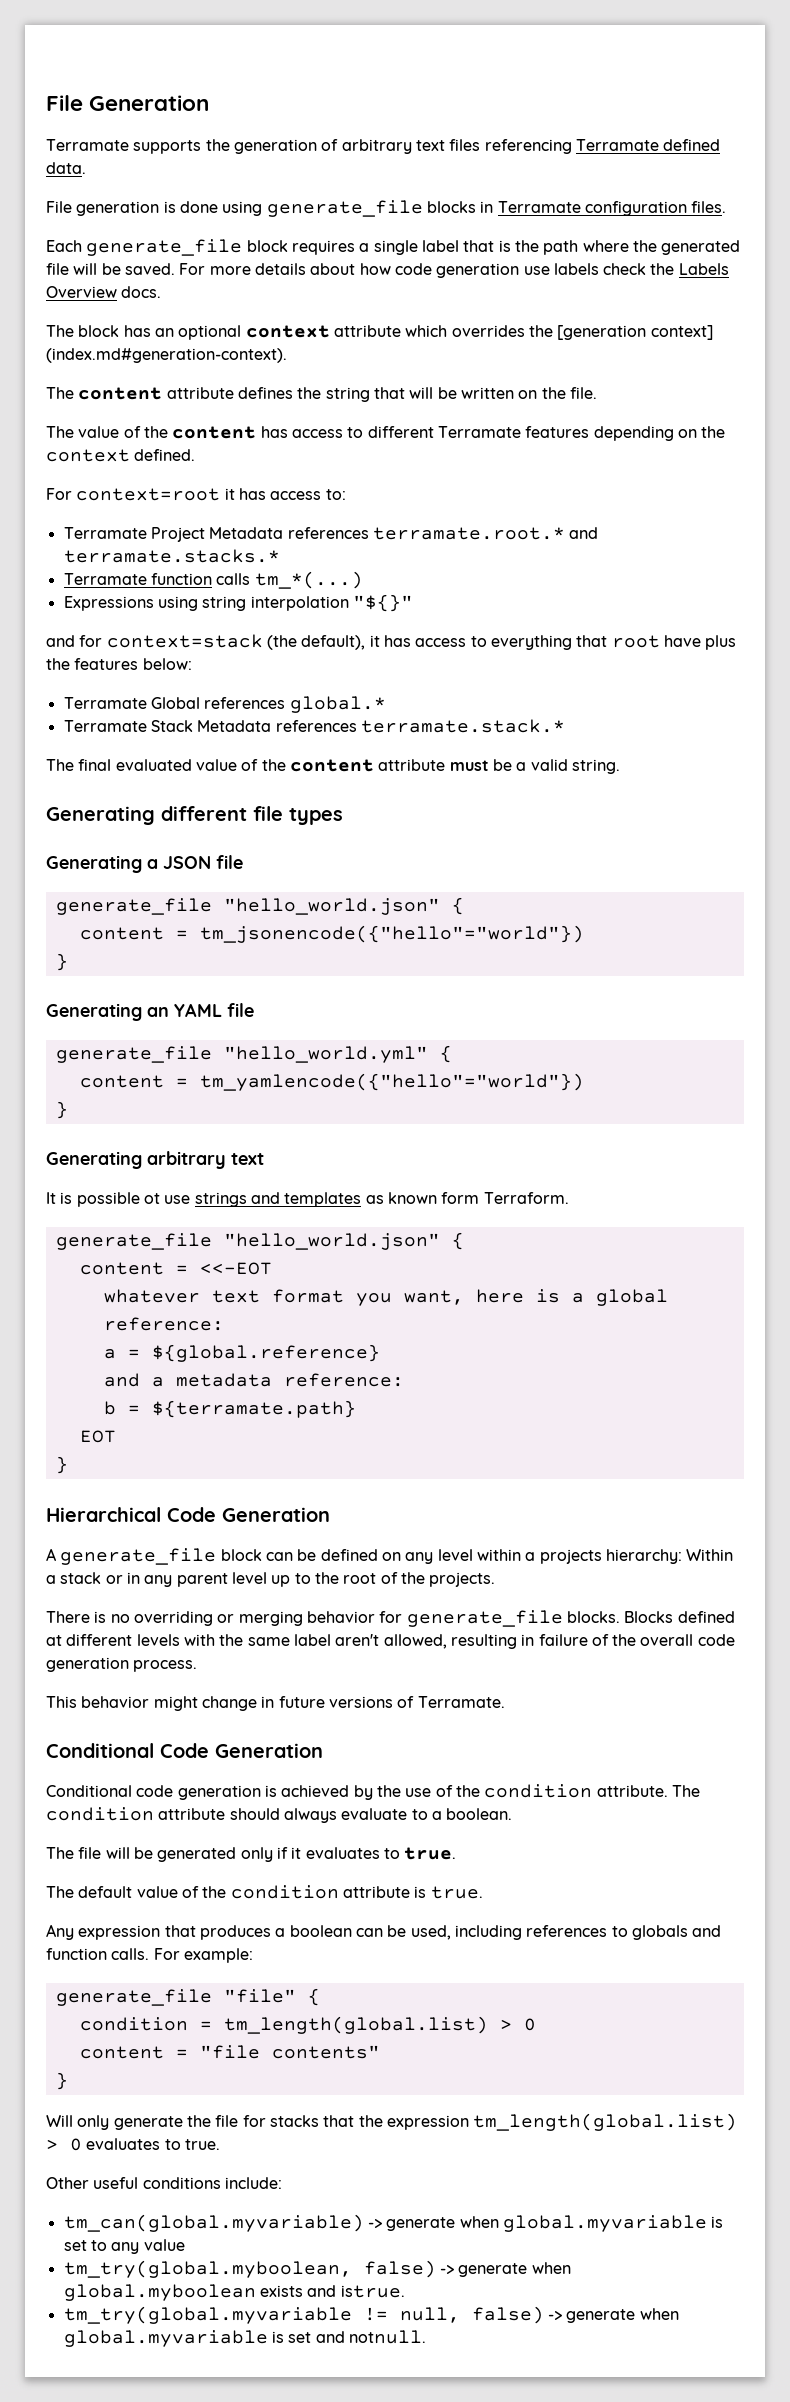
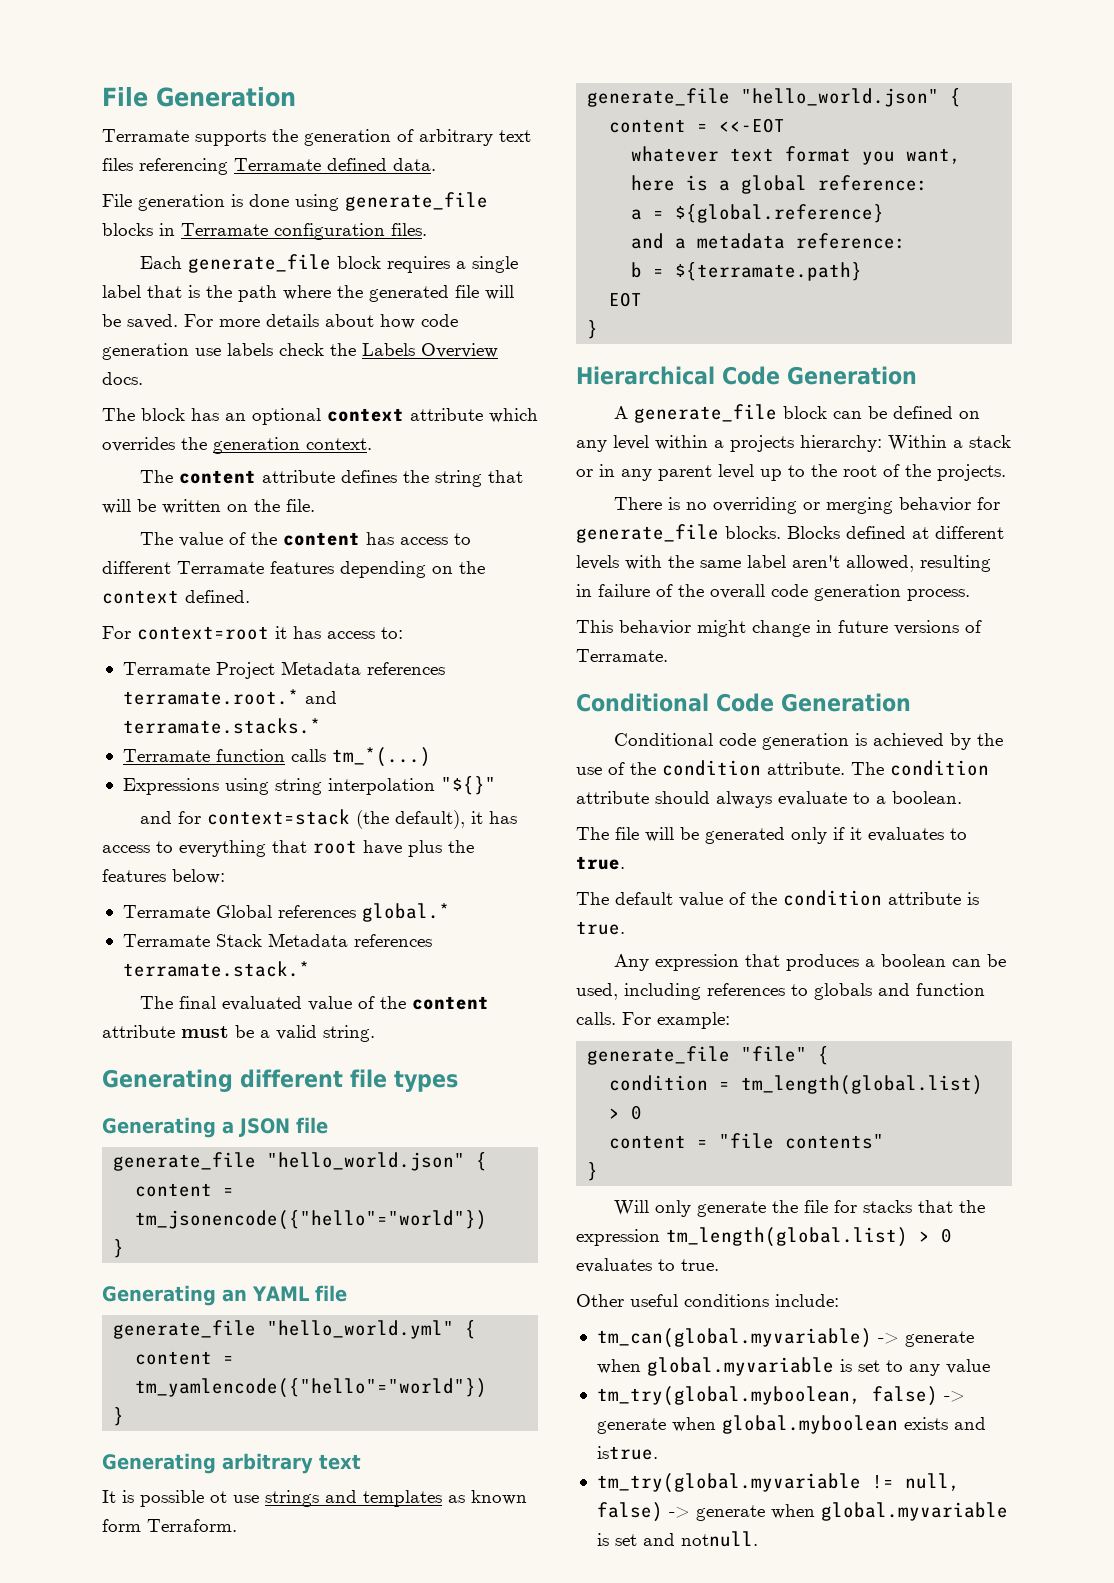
[557,325,713,340] [46,348,287,363] [generation context] (index.md#generation-context). -> [213,437,372,454] generation context.

